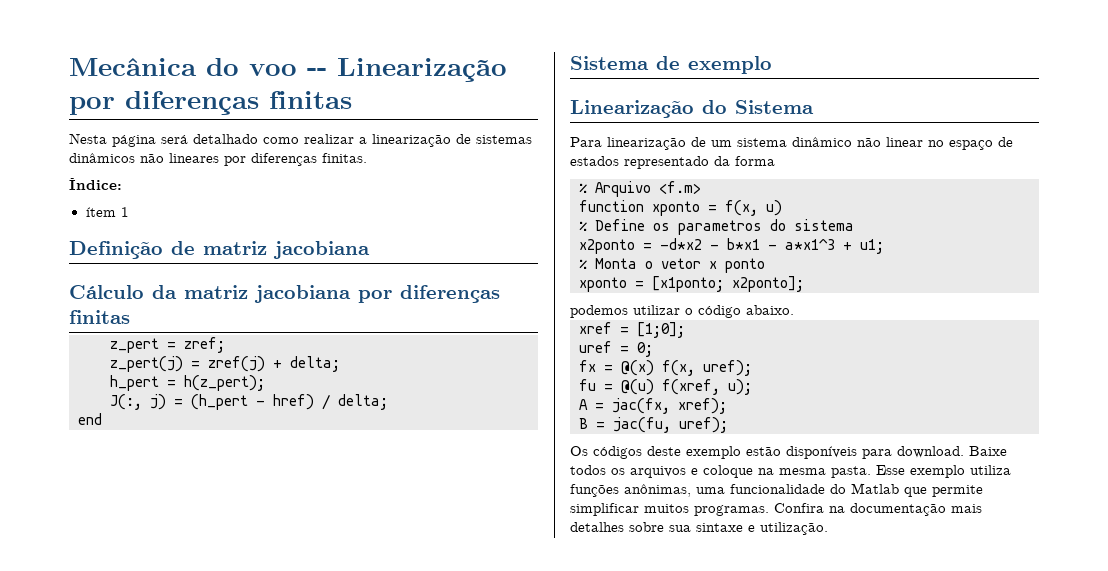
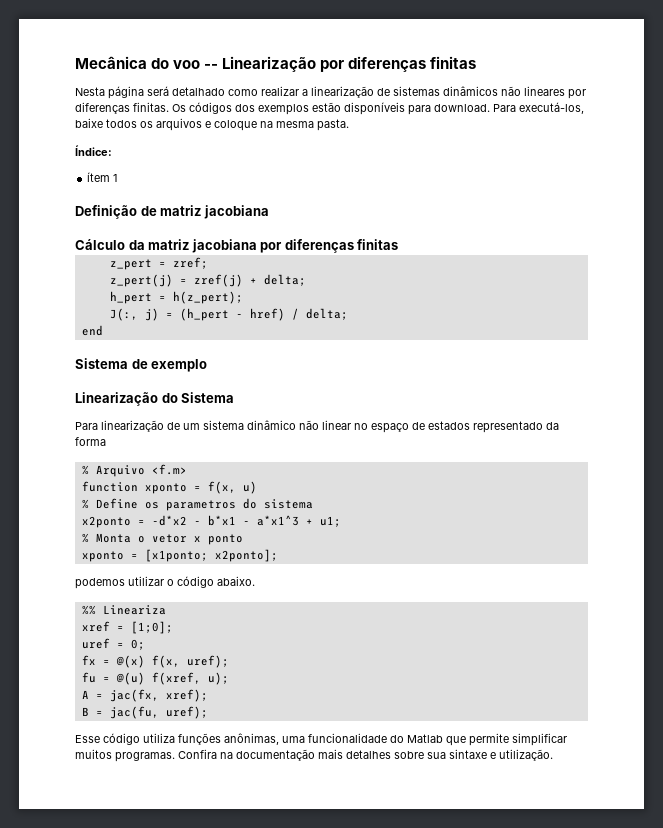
(367, 158) none -> [172,102,584,115] [75,118,349,131] Os códigos dos exemplos estão disponíveis para download. Para executá-los, baixe todos os arquivos e coloque na mesma pasta.
(794, 310) none -> [81,605,166,615] // %% Lineariza
[570,446,1007,459] [570,465,965,478] Os códigos deste exemplo estão disponíveis para download. Baixe todos os arquivos e coloque na mesma pasta. Esse exemplo -> [75,733,140,745] Esse código

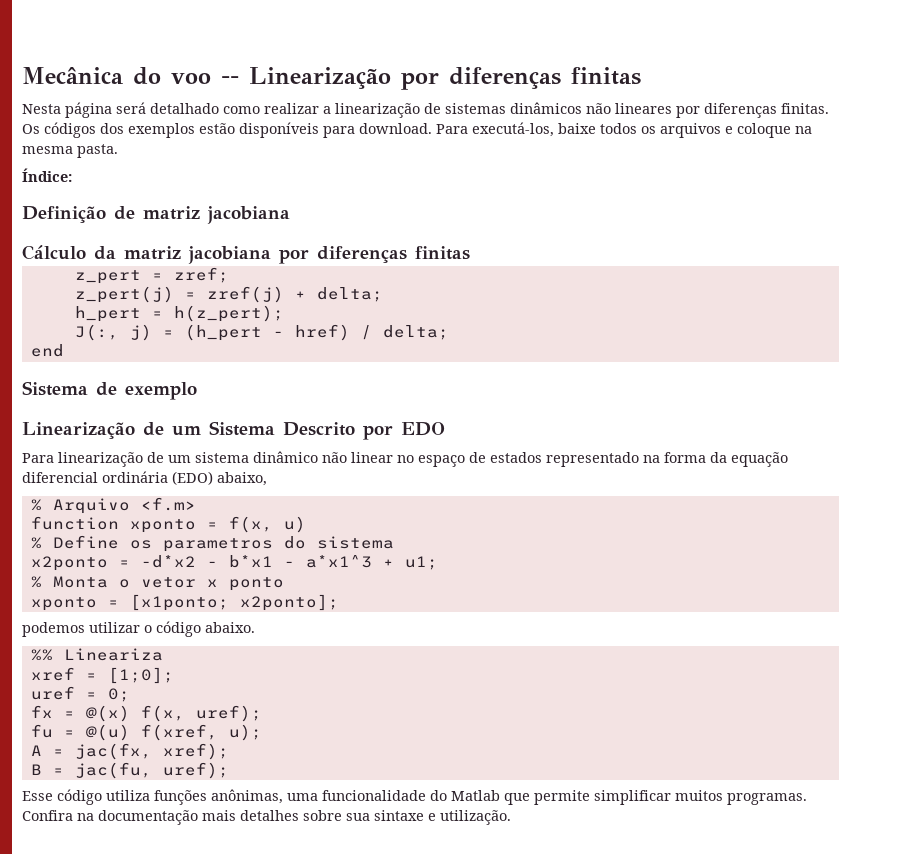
[87,172,118,182] // ítem 1 -> (72, 175) none
[161,392,235,403] do Sistema -> [143,421,445,440] de um Sistema Descrito por EDO
[546,422,559,430] [75,437,106,446] da forma -> [643,452,788,467] [22,471,267,486] na forma da equação diferencial ordinária (EDO) abaixo,

